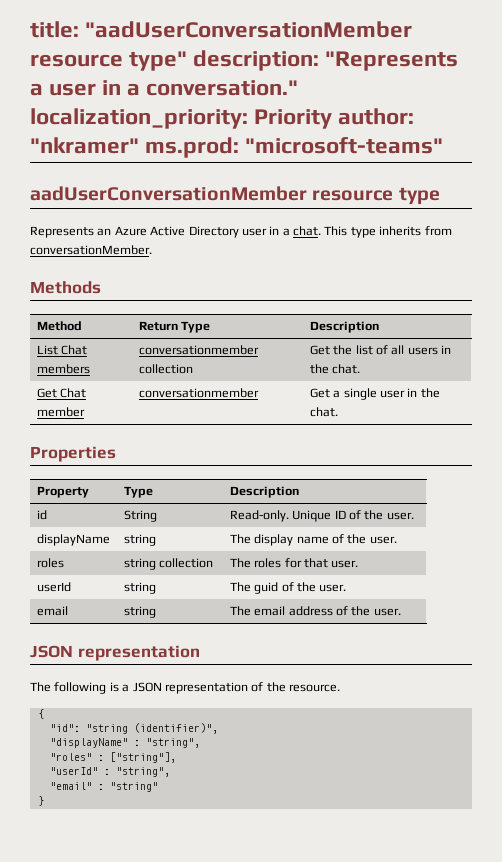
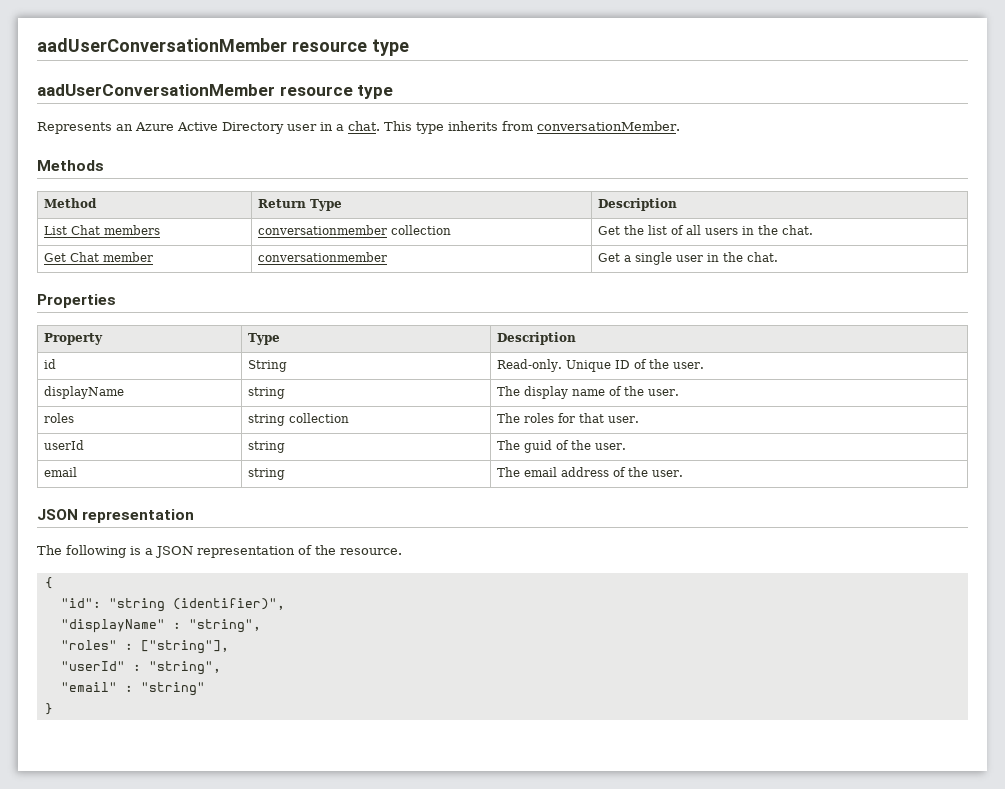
[30,21,413,38] [30,50,459,71] [30,80,299,96] [30,108,415,129] [30,137,444,158] title: "aadUserConversationMember resource type" description: "Represents a user in a conversation." localization_priority: Priority author: "nkramer" ms.prod: "microsoft-teams" -> [37,38,409,56] aadUserConversationMember resource type

